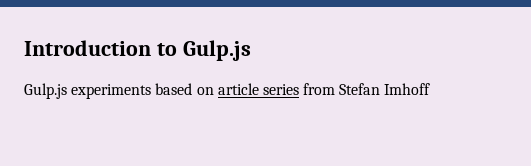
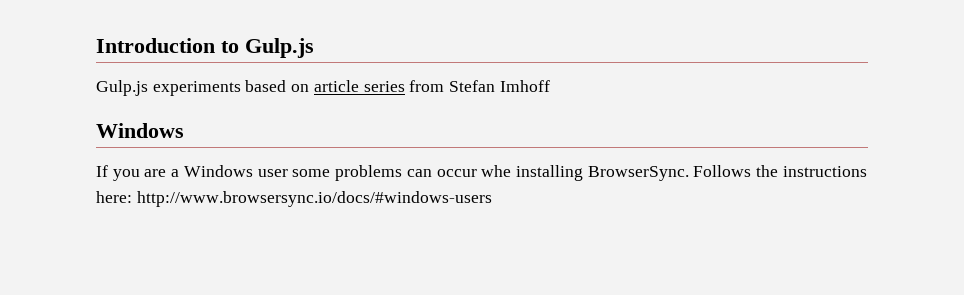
(431, 89) none -> [96,123,184,138] [96,165,867,181] [96,191,492,207] // Windows // If you are a Windows user some problems can occur whe installing BrowserSync. Follows the instructions here: http://www.browsersync.io/docs/#windows-users

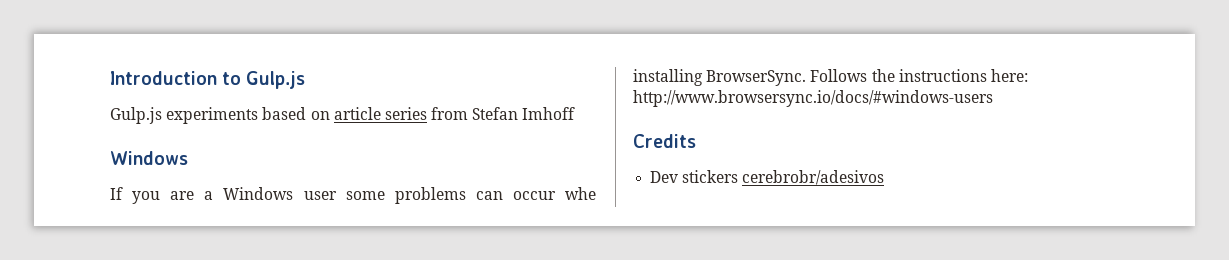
(492, 199) none -> [633,134,696,148] [650,170,885,185] // Credits // Dev stickers cerebrobr/adesivos

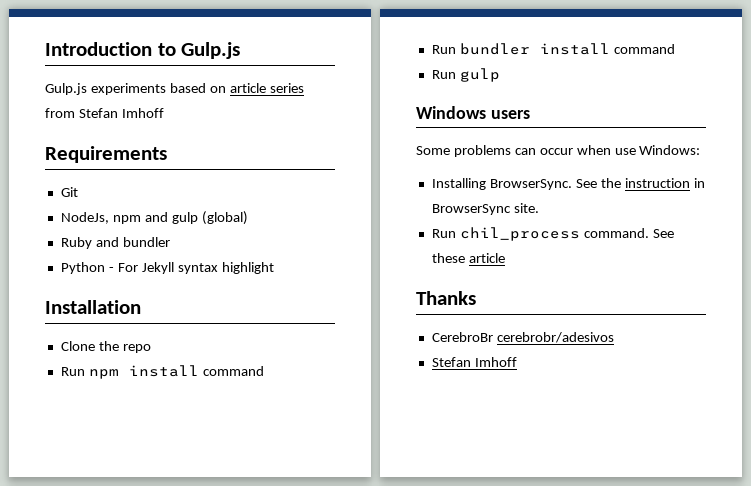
[110,151,188,165] [110,187,596,204] [633,69,1028,86] [633,90,993,107] [633,134,696,148] [650,170,739,183] Windows // If you are a Windows user some problems can occur whe installing BrowserSync. Follows the instructions here: http://www.browsersync.io/docs/#windows-users // Credits // Dev stickers -> [45,146,167,163] [60,187,78,197] [60,211,248,225] [60,237,170,249] [60,262,274,274] [45,300,141,314] [60,341,151,353] [60,365,264,379] [431,43,675,55] [431,68,500,82] [416,106,530,119] [416,145,701,157] [431,178,705,190] [431,203,539,215] [431,227,674,241] [431,253,505,263] [416,291,476,305] [431,332,493,342] Requirements // Git // NodeJs, npm and gulp (global) // Ruby and bundler // Python - For Jekyll syntax highlight // Installation // Clone the repo // Run npm install command // Run bundler install command // Run gulp // Windows users // Some problems can occur when use Windows: // Installing BrowserSync. See the instruction in BrowserSync site. // Run chil_process command. See these article // Thanks // CerebroBr
(885, 177) none -> [431,357,517,367] // Stefan Imhoff

